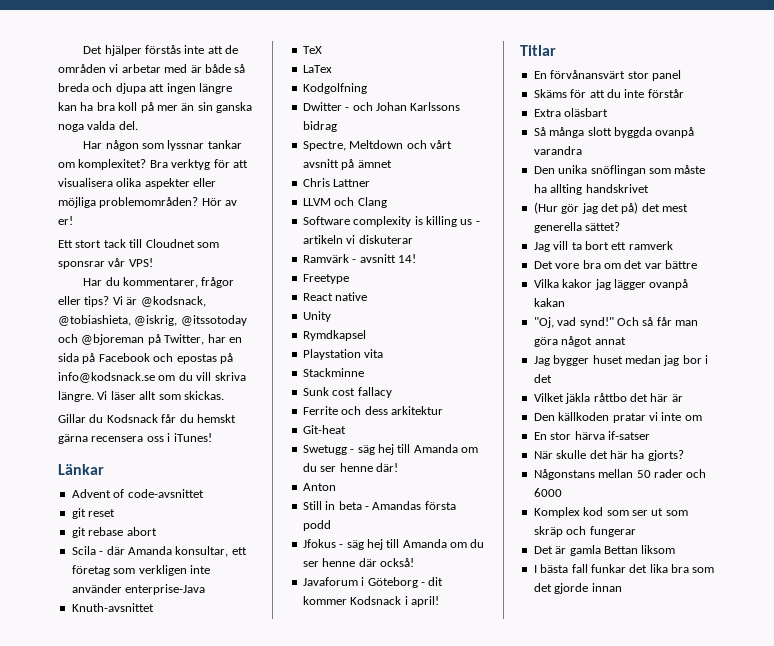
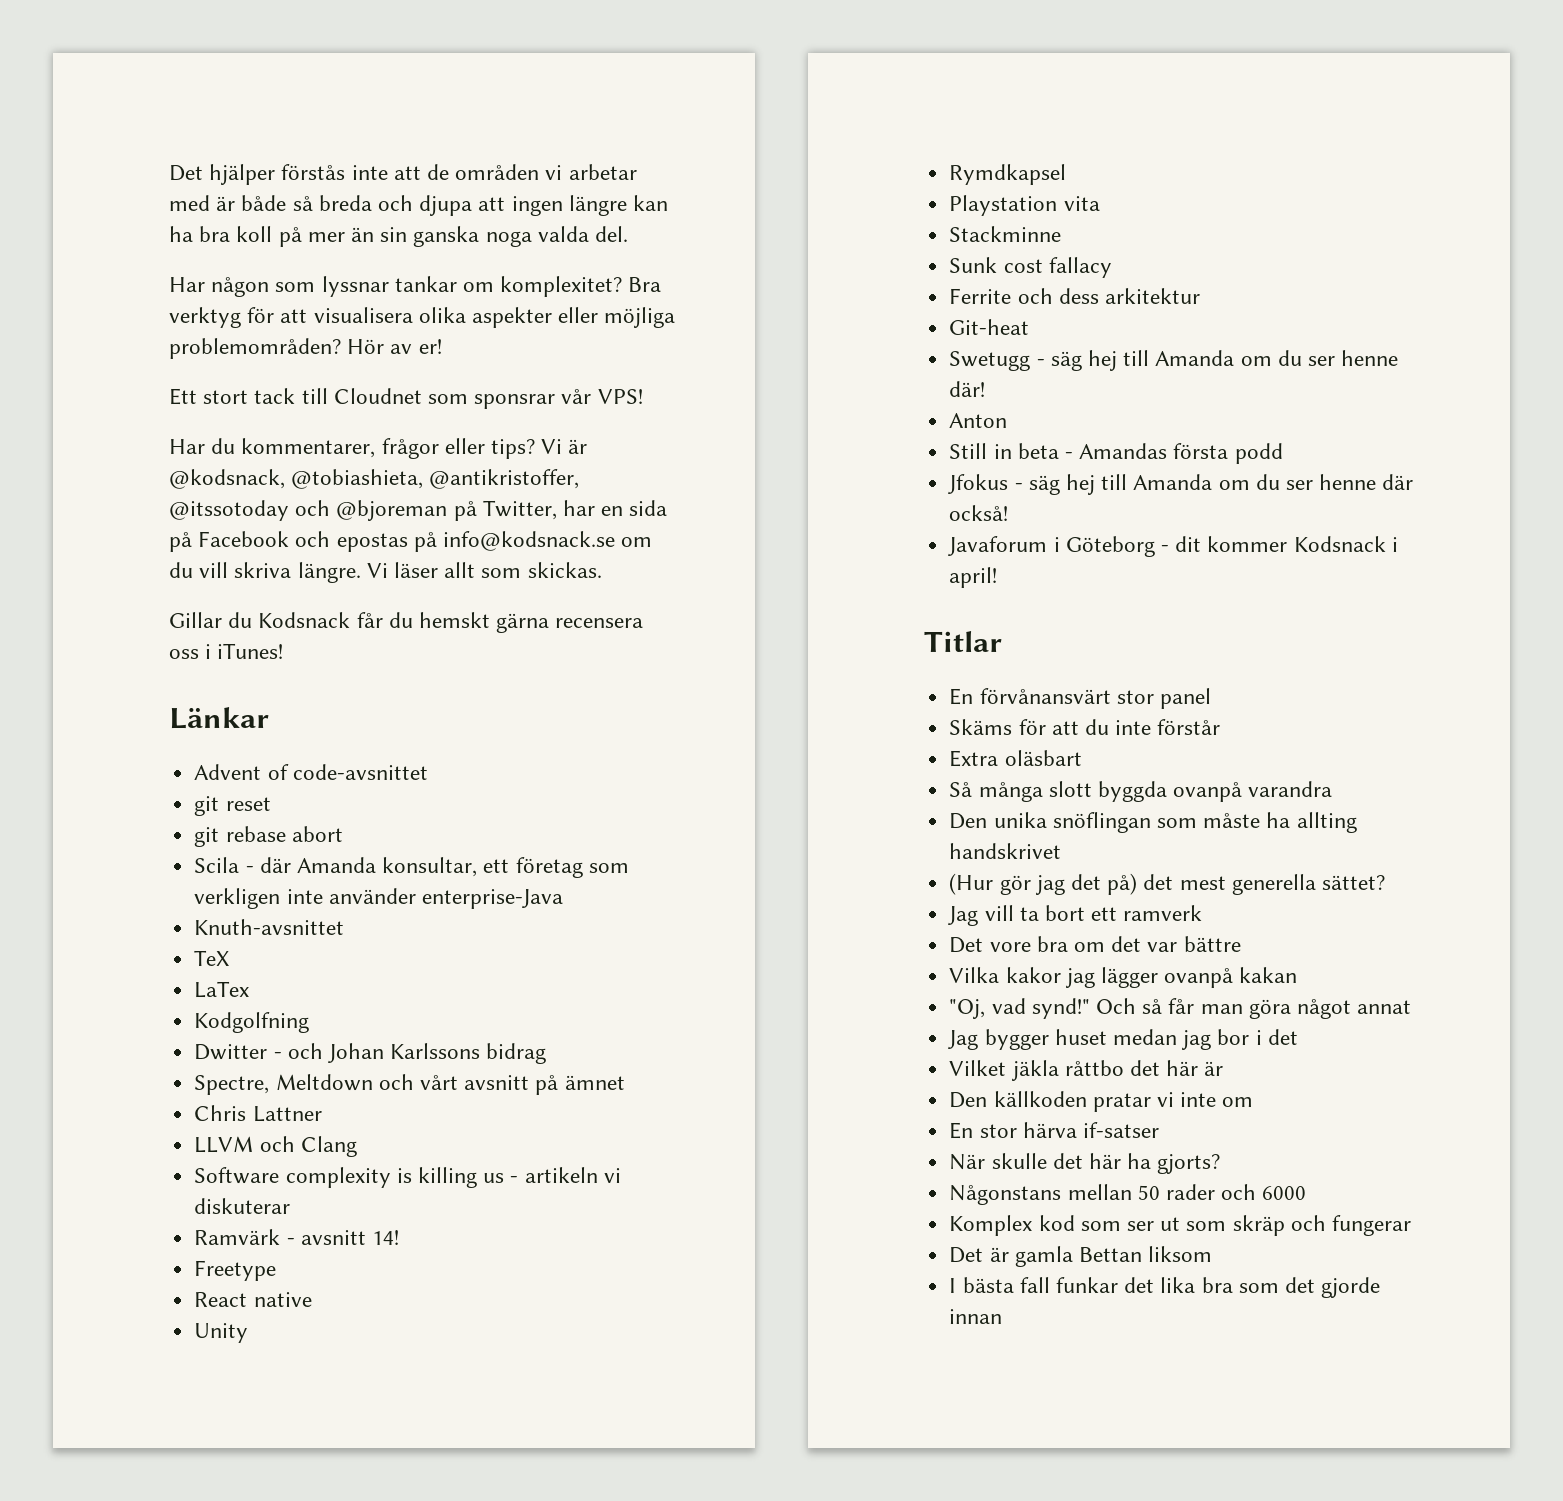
[134,315,178,326] @iskrig, -> [429,469,580,489] @antikristoffer,

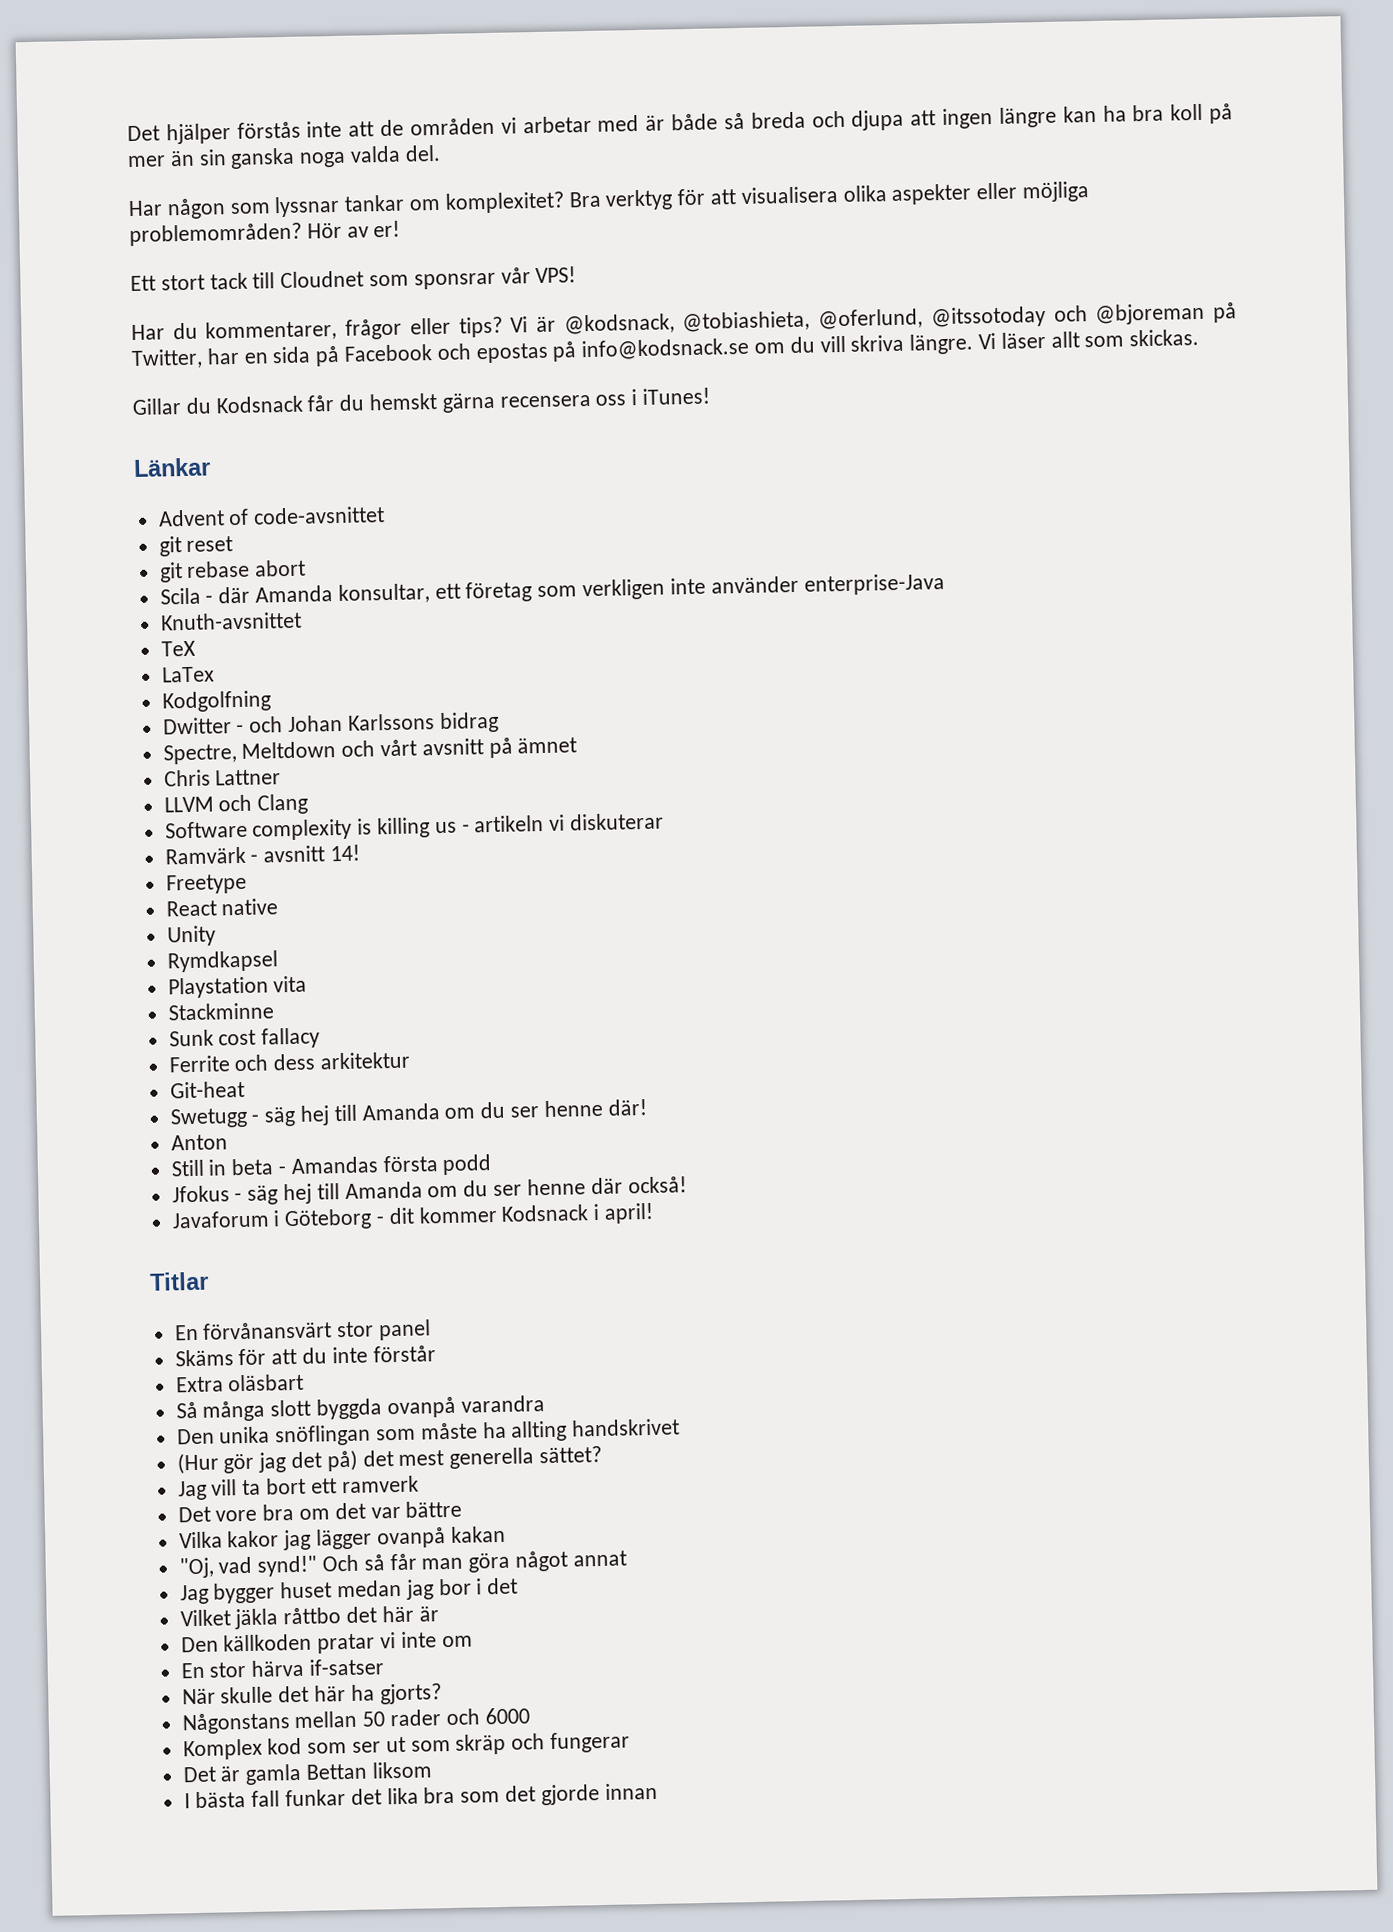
[429,469,580,489] @antikristoffer, -> [818,308,924,330] @oferlund,

